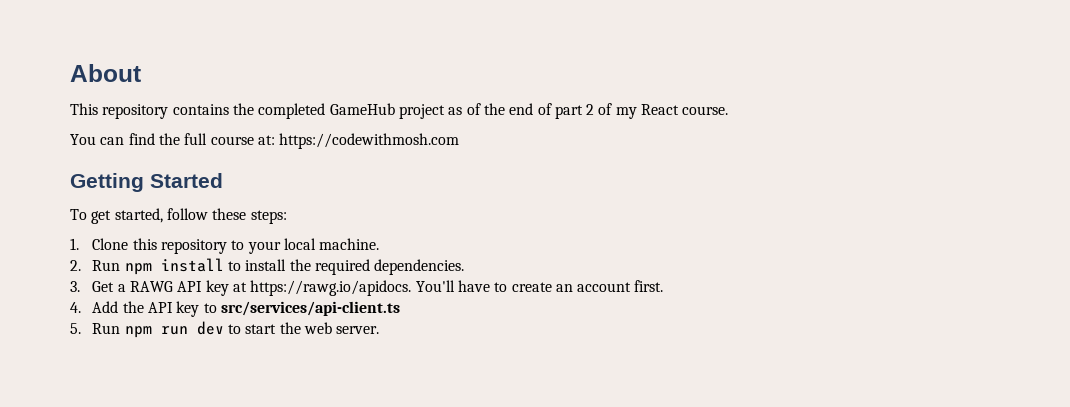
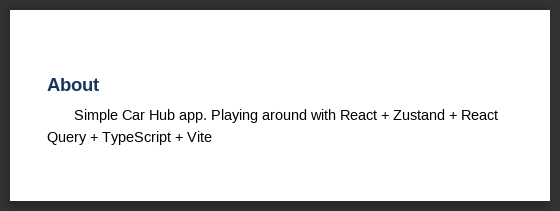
[70,103,729,119] [70,133,460,149] [70,173,223,192] [70,208,287,224] [70,238,380,254] [70,258,465,275] [70,280,664,296] [70,301,400,317] [70,321,380,338] This repository contains the completed GameHub project as of the end of part 2 of my React course. // You can find the full course at: https://codewithmosh.com // Getting Started // To get started, follow these steps: // 1. Clone this repository to your local machine. // 2. Run npm install to install the required dependencies. // 3. Get a RAWG API key at https://rawg.io/apidocs. You'll have to create an account first. // 4. Add the API key to src/services/api-client.ts // 5. Run npm run dev to start the web server. -> [74,109,499,123] [47,131,212,145] Simple Car Hub app. Playing around with React + Zustand + React Query + TypeScript + Vite

